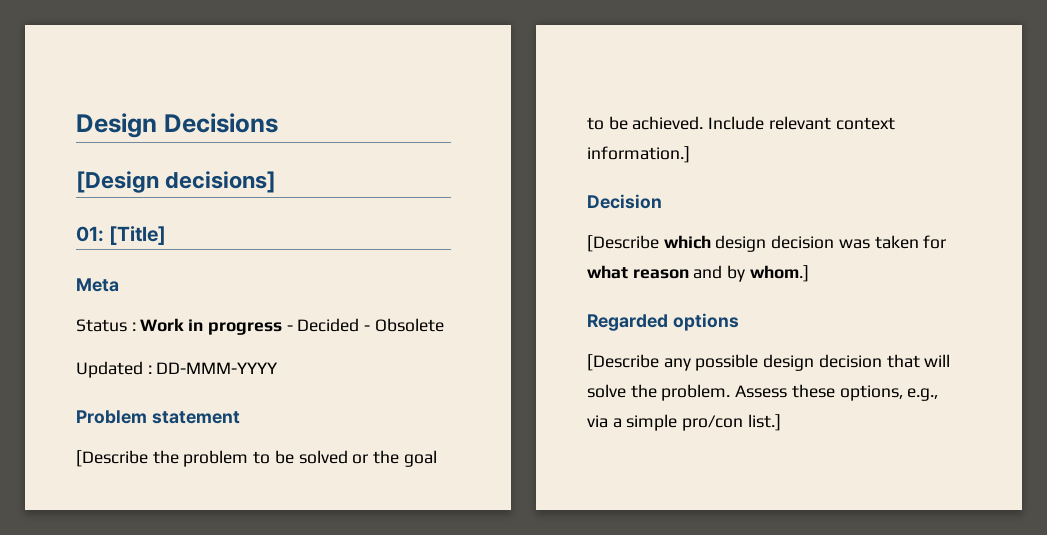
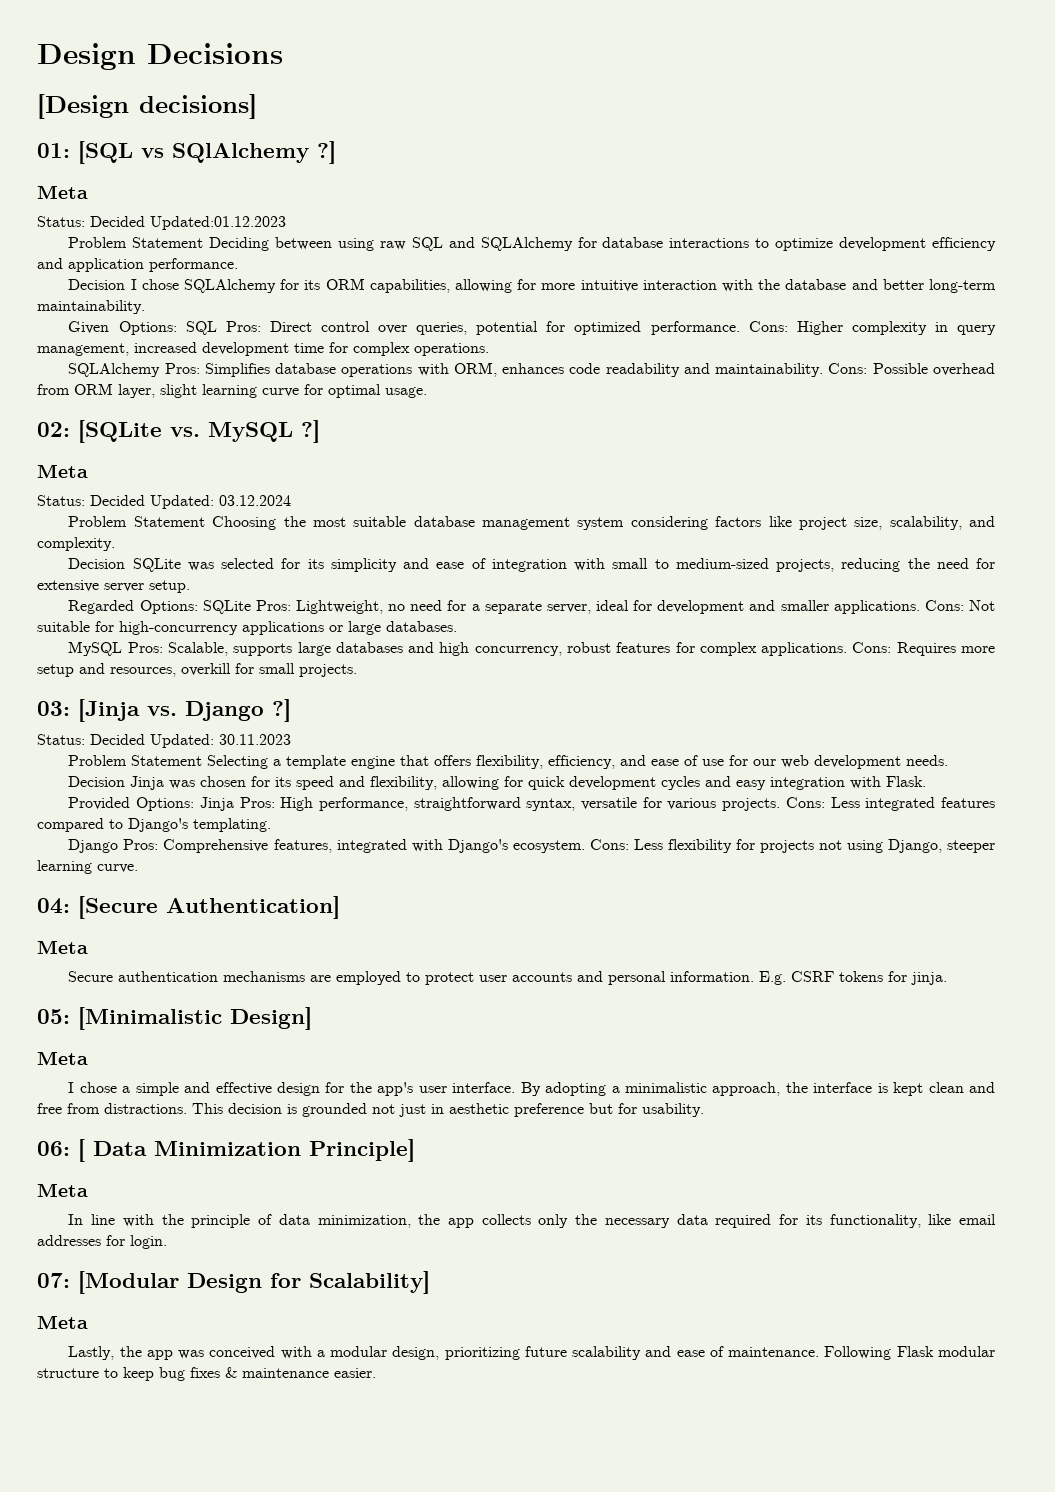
[109,226,167,245] [76,278,119,292] [76,318,444,335] [76,361,279,378] [76,410,240,424] [76,450,437,467] [587,116,895,130] [587,146,690,163] [587,194,662,209] [587,235,947,252] [587,265,809,282] [587,313,739,331] [587,354,951,371] [587,384,939,401] [587,414,781,431] [Title] // Meta // Status : Work in progress - Decided - Obsolete // Updated : DD-MMM-YYYY // Problem statement // [Describe the problem to be solved or the goal to be achieved. Include relevant context information.] // Decision // [Describe which design decision was taken for what reason and by whom.] // Regarded options // [Describe any possible design decision that will solve the problem. Assess these options, e.g., via a simple pro/con list.] -> [78,141,336,164] [37,185,88,199] [37,216,286,230] [68,237,997,251] [37,258,238,272] [68,278,997,293] [37,300,145,314] [68,321,996,335] [37,342,489,356] [68,362,995,377] [37,383,427,398] [37,420,320,443] [37,464,88,478] [37,495,291,509] [68,516,996,530] [37,537,115,551] [68,558,996,572] [37,580,190,593] [68,600,996,614] [37,621,457,635] [68,641,995,656] [37,663,357,677] [37,699,291,722] [37,734,291,748] [68,755,949,769] [68,776,927,790] [68,797,995,811] [37,818,271,832] [68,839,995,853] [37,860,138,874] [37,896,340,919] [37,940,88,954] [68,971,948,985] [37,1007,312,1030] [37,1051,88,1065] [68,1082,996,1096] [37,1103,704,1117] [37,1139,415,1162] [37,1183,88,1197] [68,1214,996,1228] [37,1235,167,1249] [37,1271,430,1294] [37,1315,88,1329] [68,1346,996,1360] [37,1367,376,1381] [SQL vs SQlAlchemy ?] // Meta // Status: Decided Updated:01.12.2023 // Problem Statement Deciding between using raw SQL and SQLAlchemy for database interactions to optimize development efficiency and application performance. // Decision I chose SQLAlchemy for its ORM capabilities, allowing for more intuitive interaction with the database and better long-term maintainability. // Given Options: SQL Pros: Direct control over queries, potential for optimized performance. Cons: Higher complexity in query management, increased development time for complex operations. // SQLAlchemy Pros: Simplifies database operations with ORM, enhances code readability and maintainability. Cons: Possible overhead from ORM layer, slight learning curve for optimal usage. // 02: [SQLite vs. MySQL ?] // Meta // Status: Decided Updated: 03.12.2024 // Problem Statement Choosing the most suitable database management system considering factors like project size, scalability, and complexity. // Decision SQLite was selected for its simplicity and ease of integration with small to medium-sized projects, reducing the need for extensive server setup. // Regarded Options: SQLite Pros: Lightweight, no need for a separate server, ideal for development and smaller applications. Cons: Not suitable for high-concurrency applications or large databases. // MySQL Pros: Scalable, supports large databases and high concurrency, robust features for complex applications. Cons: Requires more setup and resources, overkill for small projects. // 03: [Jinja vs. Django ?] // Status: Decided Updated: 30.11.2023 // Problem Statement Selecting a template engine that offers flexibility, efficiency, and ease of use for our web development needs. // Decision Jinja was chosen for its speed and flexibility, allowing for quick development cycles and easy integration with Flask. // Provided Options: Jinja Pros: High performance, straightforward syntax, versatile for various projects. Cons: Less integrated features compared to Django's templating. // Django Pros: Comprehensive features, integrated with Django's ecosystem. Cons: Less flexibility for projects not using Django, steeper learning curve. // 04: [Secure Authentication] // Meta // Secure authentication mechanisms are employed to protect user accounts and personal information. E.g. CSRF tokens for jinja. // 05: [Minimalistic Design] // Meta // I chose a simple and effective design for the app's user interface. By adopting a minimalistic approach, the interface is kept clean and free from distractions. This decision is grounded not just in aesthetic preference but for usability. // 06: [ Data Minimization Principle] // Meta // In line with the principle of data minimization, the app collects only the necessary data required for its functionality, like email addresses for login. // 07: [Modular Design for Scalability] // Meta // Lastly, the app was conceived with a modular design, prioritizing future scalability and ease of maintenance. Following Flask modular structure to keep bug fixes & maintenance easier.

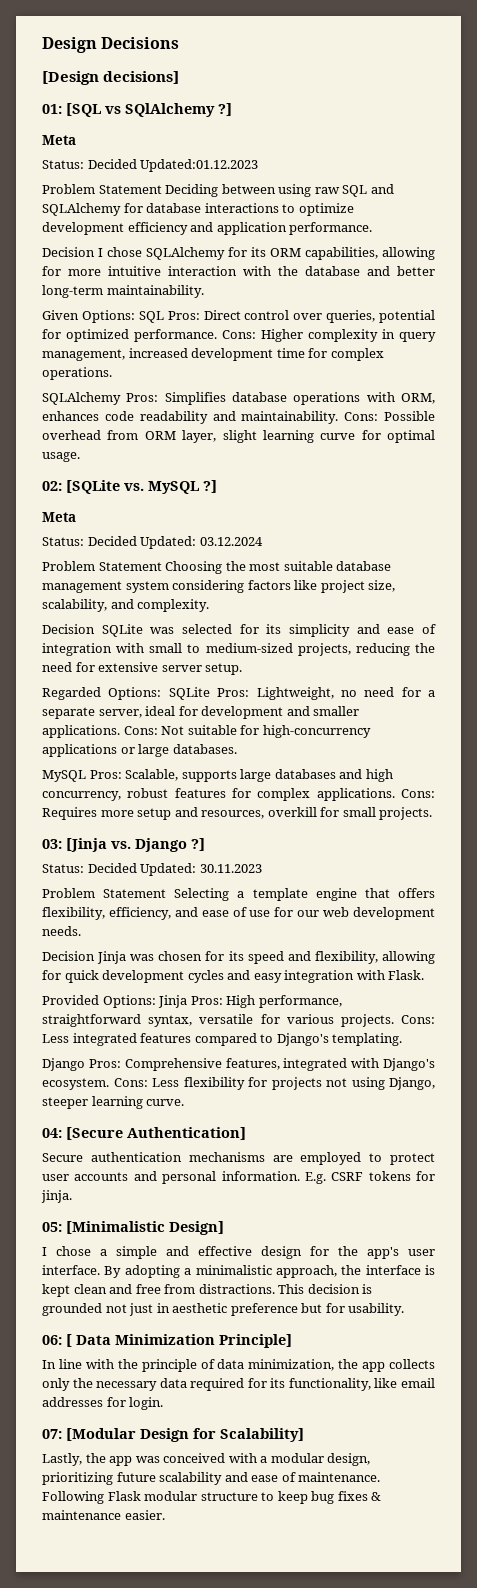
[37,940,88,954] // Meta -> (246, 1133) none
[37,1051,88,1065] // Meta -> (224, 1228) none
[37,1183,88,1197] // Meta -> (292, 1341) none
[37,1315,88,1329] // Meta -> (304, 1435) none

